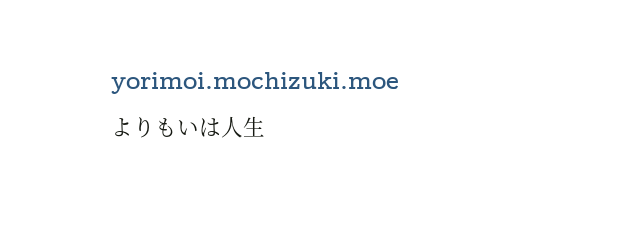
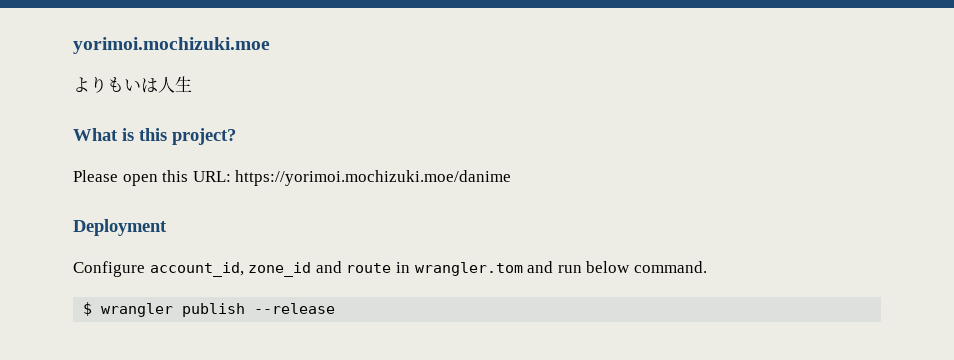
(265, 126) none -> [73,128,236,145] [73,170,512,186] [73,219,167,236] [73,261,707,277] [83,302,336,317] // What is this project? // Please open this URL: https://yorimoi.mochizuki.moe/danime // Deployment // Configure account_id, zone_id and route in wrangler.tom and run below command. // $ wrangler publish --release

